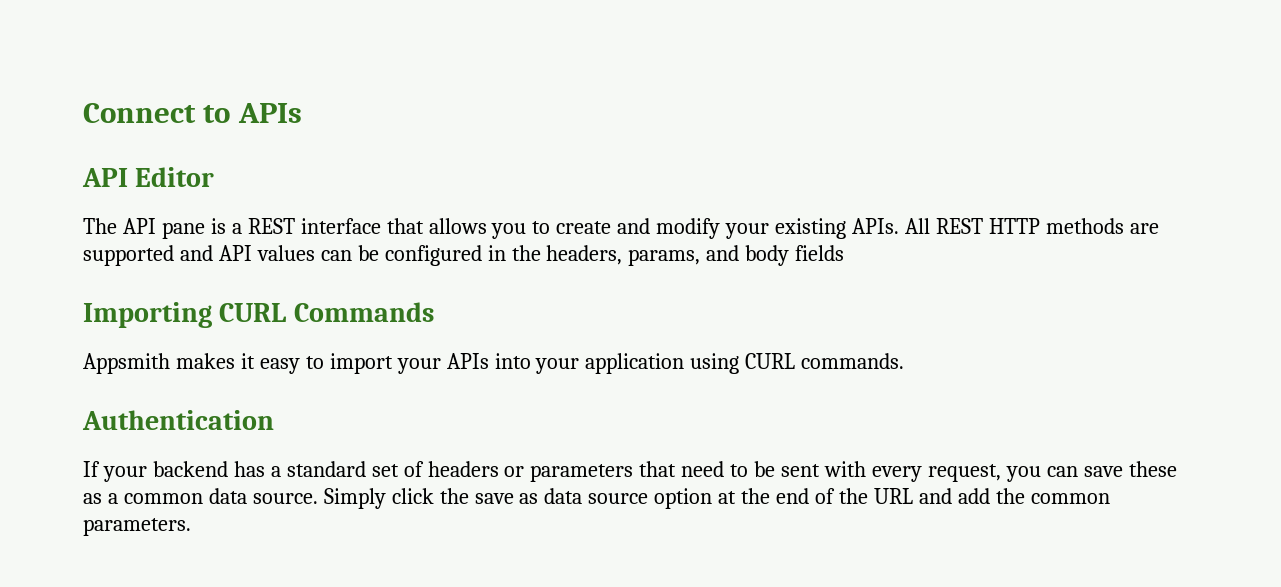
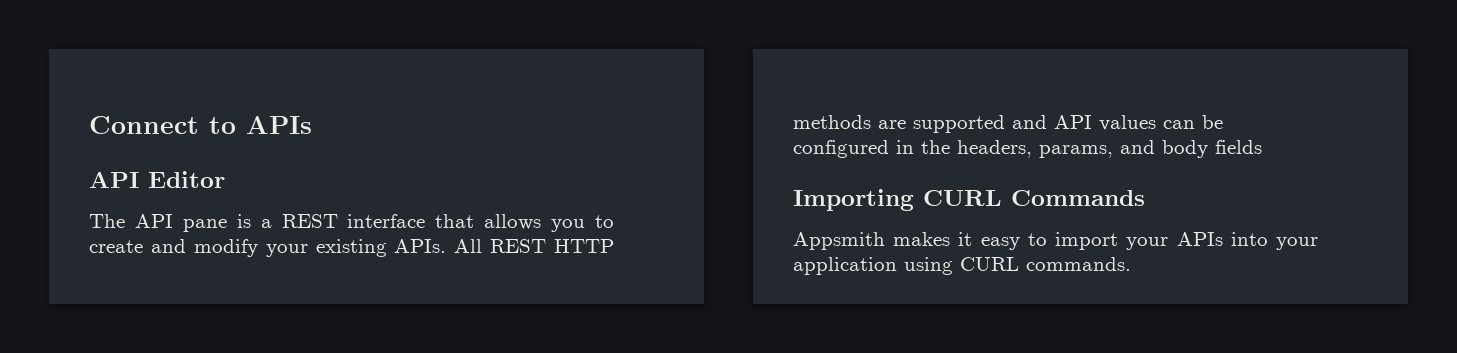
[82,410,274,430] [83,461,1177,482] [83,488,1110,509] [83,518,191,536] // Authentication // If your backend has a standard set of headers or parameters that need to be sent with every request, you can save these as a common data source. Simply click the save as data source option at the end of the URL and add the common parameters. -> (1131, 264) none

